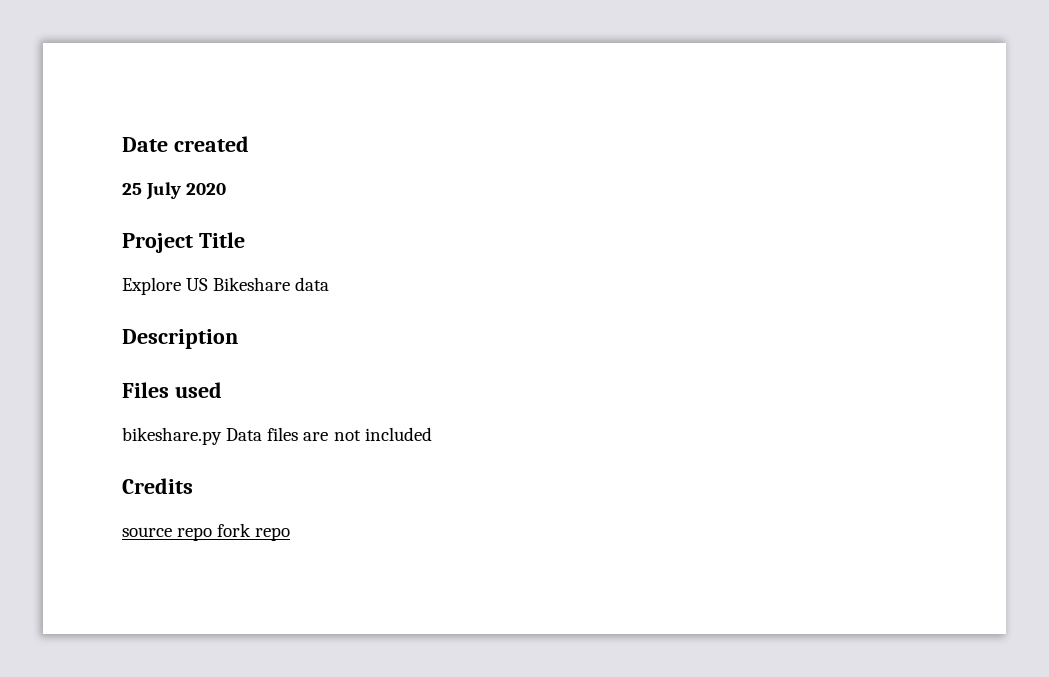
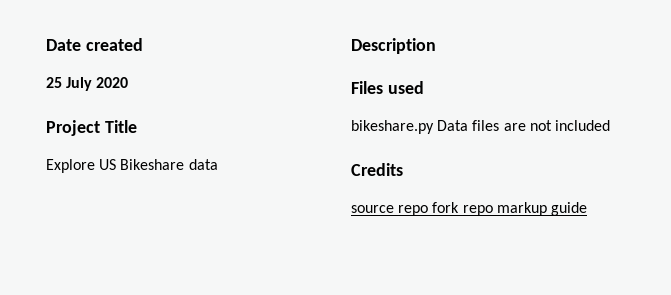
(291, 534) none -> [496,202,587,216] markup guide

